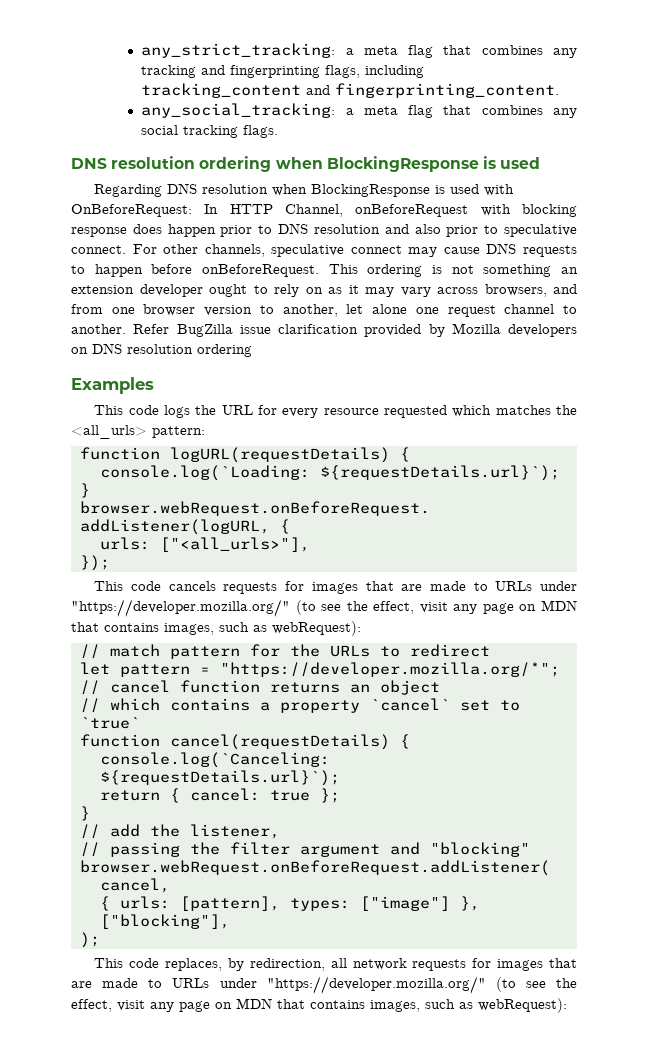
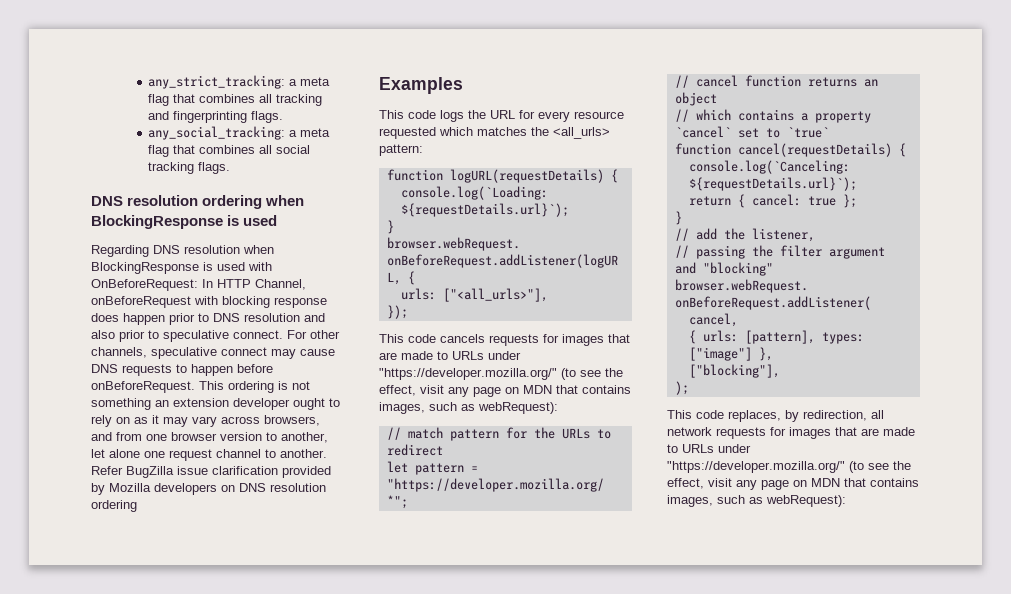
[553,48,577,58] any -> [259,94,273,103] all
[325,65,425,78] [141,83,560,98] flags, including tracking_content and fingerprinting_content. -> [251,111,284,123] flags.
[553,108,577,118] any -> [259,145,273,154] all

